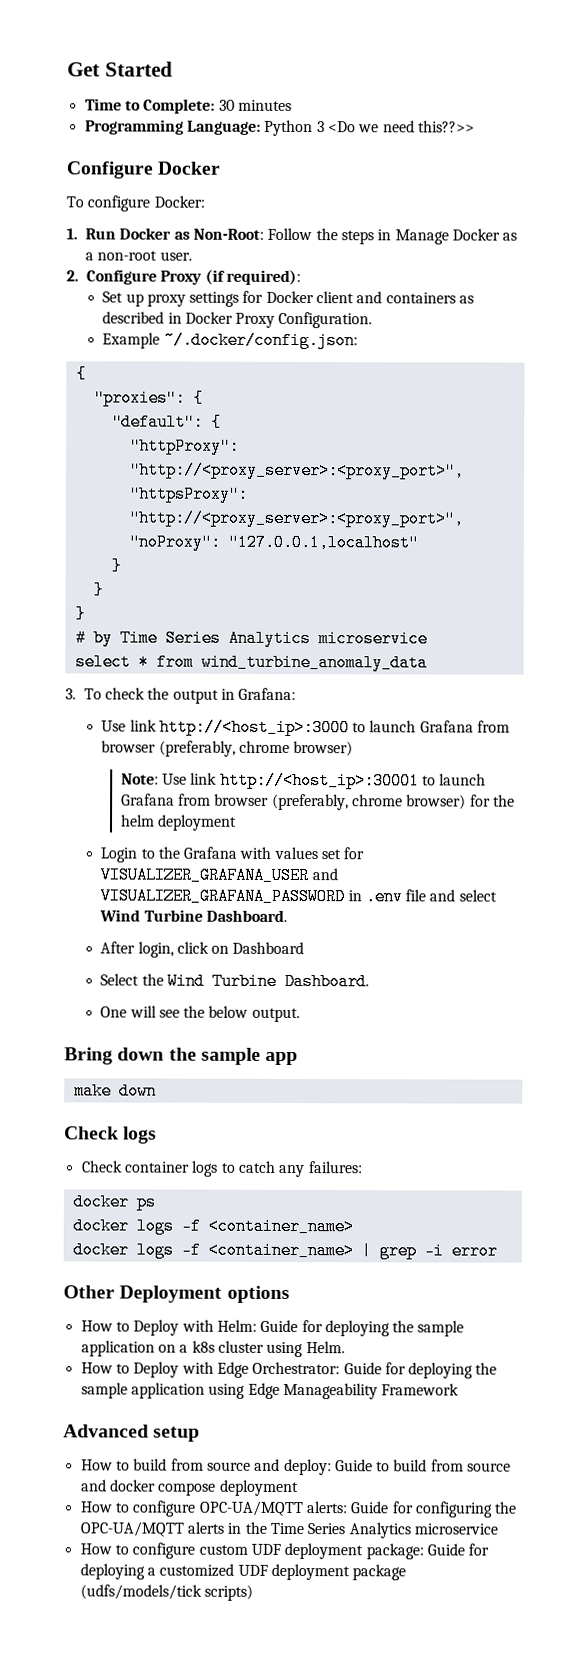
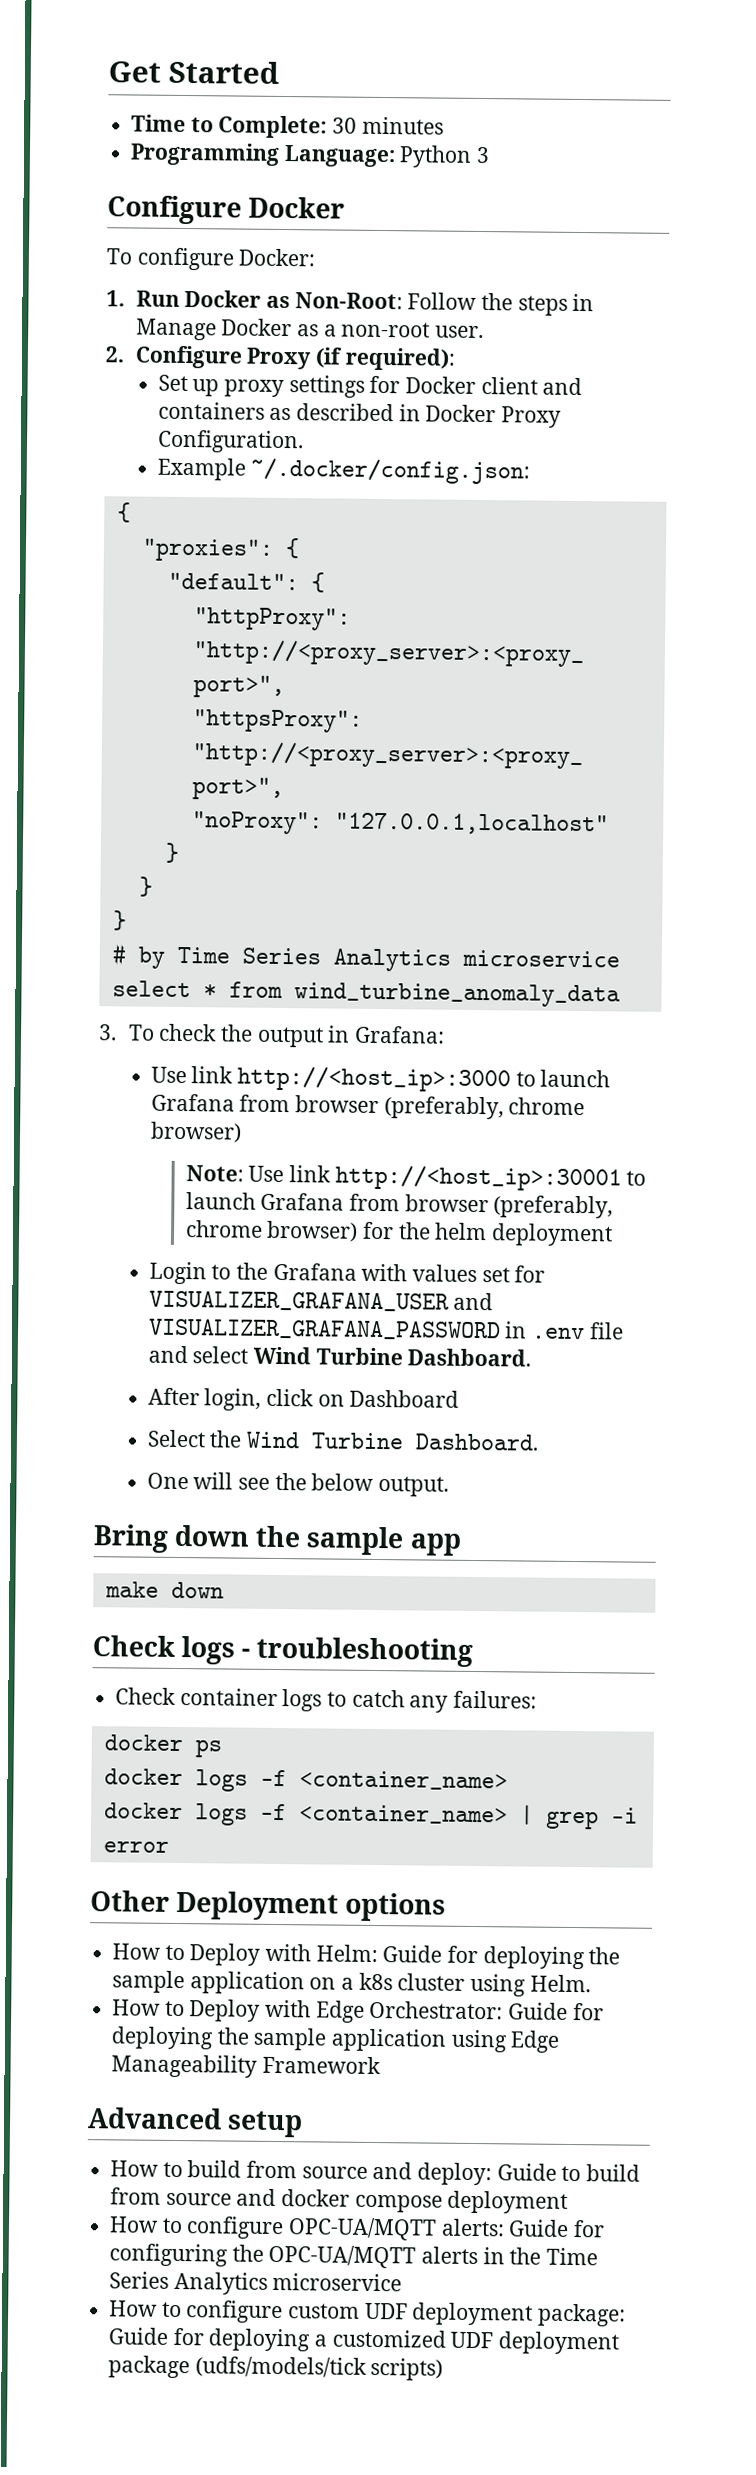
[327,120,475,133] <Do we need this??>> -> (491, 155) none
(158, 1135) none -> [241,1636,474,1667] - troubleshooting

